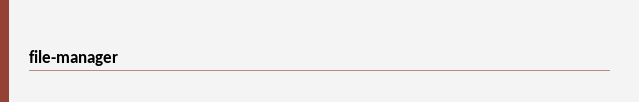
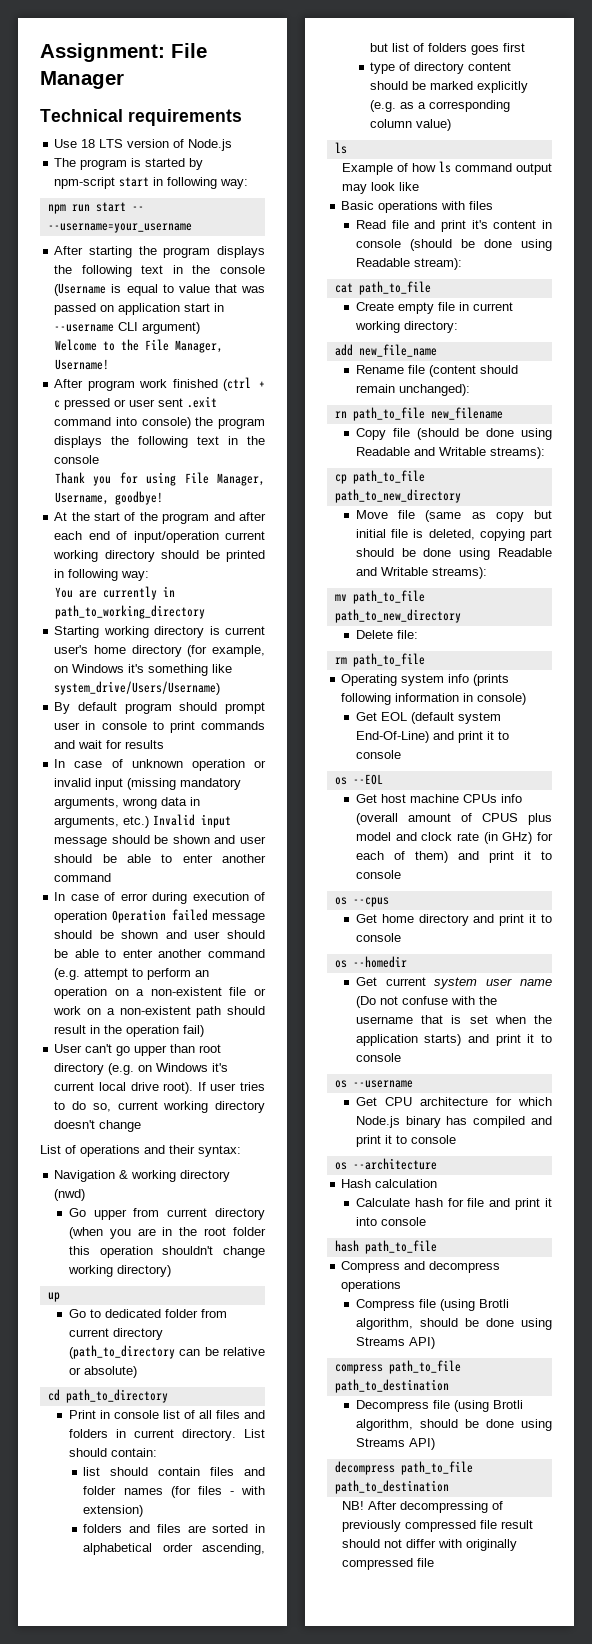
[29,50,118,66] file-manager -> [40,43,207,62] [40,71,124,89] [40,109,242,126] [54,139,233,151] [54,158,204,170] [54,177,249,189] [47,202,144,214] [47,223,192,233] [54,246,265,258] [54,265,265,277] [54,283,265,296] [54,303,225,315] [54,322,201,334] [54,339,223,353] [54,359,109,370] [54,377,265,391] [54,396,218,410] [54,417,265,429] [54,436,265,448] [54,455,100,464] [54,472,265,486] [54,491,163,505] [54,512,266,524] [54,531,265,543] [53,550,265,562] [54,569,150,581] [54,586,175,600] [54,605,205,619] [54,626,265,638] [54,645,265,657] [54,664,233,676] [54,681,221,695] [54,702,265,714] [54,721,265,733] [54,740,165,749] [54,759,266,771] [54,778,242,790] [54,797,201,809] [54,814,232,828] [54,835,266,847] [54,854,266,863] [54,873,112,882] [54,892,265,904] [54,909,265,923] [54,930,265,939] [54,949,265,958] [54,968,210,980] [54,987,266,999] [53,1006,265,1018] [54,1025,205,1037] [54,1044,222,1056] [54,1063,229,1075] [54,1082,265,1094] [54,1101,265,1113] [54,1120,142,1132] [40,1145,241,1157] [54,1170,231,1182] [54,1189,86,1201] [68,1208,265,1220] [68,1227,266,1239] [68,1246,265,1258] [67,1265,171,1277] [47,1292,60,1302] [68,1309,227,1318] [68,1328,163,1340] [68,1345,265,1359] [68,1366,137,1378] [47,1389,168,1403] [68,1410,265,1419] [68,1429,265,1441] [68,1448,157,1457] [83,1467,265,1476] [83,1486,265,1498] [83,1505,144,1517] [83,1524,265,1533] [83,1543,265,1555] [370,43,526,55] [370,62,512,74] [370,81,529,93] [370,100,511,112] [370,119,452,131] [334,142,347,154] [341,161,552,175] [341,182,419,194] [341,201,494,213] [355,220,552,232] [355,239,552,251] [355,258,462,270] [334,281,431,295] [355,302,513,314] [354,321,458,333] [334,344,437,357] [355,365,518,377] [355,384,470,396] [334,407,503,421] [355,428,552,440] [355,447,545,459] [334,470,425,484] [334,489,461,503] [355,510,552,522] [355,529,552,541] [355,548,552,560] [355,567,487,579] [334,590,425,604] [334,609,461,623] [355,630,418,639] [334,653,425,667] [341,674,510,686] [341,693,527,705] [355,712,501,724] [355,731,509,743] [355,750,401,759] [334,774,383,785] [355,794,522,803] [355,813,552,825] [355,832,553,844] [355,851,552,863] [355,870,401,879] [334,897,389,907] [355,914,552,926] [355,933,401,942] [334,956,407,968] [355,977,552,989] [355,996,497,1008] [355,1015,552,1024] [355,1034,552,1046] [355,1053,401,1062] [334,1080,413,1088] [355,1097,552,1106] [355,1116,552,1128] [355,1135,456,1147] [334,1158,437,1170] [341,1179,438,1188] [355,1198,552,1210] [355,1217,426,1226] [334,1240,437,1254] [341,1261,501,1273] [341,1280,402,1292] [355,1299,509,1311] [355,1318,552,1330] [355,1337,435,1349] [334,1360,461,1374] [334,1379,449,1393] [355,1400,523,1412] [355,1419,552,1431] [355,1438,435,1450] [334,1461,473,1475] [334,1480,449,1494] [341,1501,503,1513] [341,1520,533,1532] [341,1539,517,1551] [341,1558,434,1570] Assignment: File Manager // Technical requirements // Use 18 LTS version of Node.js // The program is started by npm-script start in following way: // npm run start -- --username=your_username // After starting the program displays the following text in the console (Username is equal to value that was passed on application start in --username CLI argument) // Welcome to the File Manager, Username! // After program work finished (ctrl + c pressed or user sent .exit command into console) the program displays the following text in the console // Thank you for using File Manager, Username, goodbye! // At the start of the program and after each end of input/operation current working directory should be printed in following way: // You are currently in path_to_working_directory // Starting working directory is current user's home directory (for example, on Windows it's something like system_drive/Users/Username) // By default program should prompt user in console to print commands and wait for results // In case of unknown operation or invalid input (missing mandatory arguments, wrong data in arguments, etc.) Invalid input message should be shown and user should be able to enter another command // In case of error during execution of operation Operation failed message should be shown and user should be able to enter another command (e.g. attempt to perform an operation on a non-existent file or work on a non-existent path should result in the operation fail) // User can't go upper than root directory (e.g. on Windows it's current local drive root). If user tries to do so, current working directory doesn't change // List of operations and their syntax: // Navigation & working directory (nwd) // Go upper from current directory (when you are in the root folder this operation shouldn't change working directory) // up // Go to dedicated folder from current directory (path_to_directory can be relative or absolute) // cd path_to_directory // Print in console list of all files and folders in current directory. List should contain: // list should contain files and folder names (for files - with extension) // folders and files are sorted in alphabetical order ascending, but list of folders goes first // type of directory content should be marked explicitly (e.g. as a corresponding column value) // ls // Example of how ls command output may look like // Basic operations with files // Read file and print it's content in console (should be done using Readable stream): // cat path_to_file // Create empty file in current working directory: // add new_file_name // Rename file (content should remain unchanged): // rn path_to_file new_filename // Copy file (should be done using Readable and Writable streams): // cp path_to_file path_to_new_directory // Move file (same as copy but initial file is deleted, copying part should be done using Readable and Writable streams): // mv path_to_file path_to_new_directory // Delete file: // rm path_to_file // Operating system info (prints following information in console) // Get EOL (default system End-Of-Line) and print it to console // os --EOL // Get host machine CPUs info (overall amount of CPUS plus model and clock rate (in GHz) for each of them) and print it to console // os --cpus // Get home directory and print it to console // os --homedir // Get current system user name (Do not confuse with the username that is set when the application starts) and print it to console // os --username // Get CPU architecture for which Node.js binary has compiled and print it to console // os --architecture // Hash calculation // Calculate hash for file and print it into console // hash path_to_file // Compress and decompress operations // Compress file (using Brotli algorithm, should be done using Streams API) // compress path_to_file path_to_destination // Decompress file (using Brotli algorithm, should be done using Streams API) // decompress path_to_file path_to_destination // NB! After decompressing of previously compressed file result should not differ with originally compressed file

